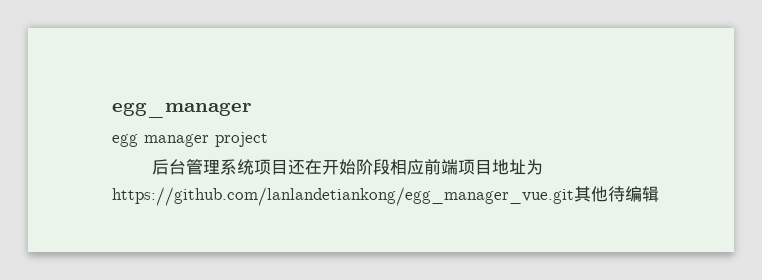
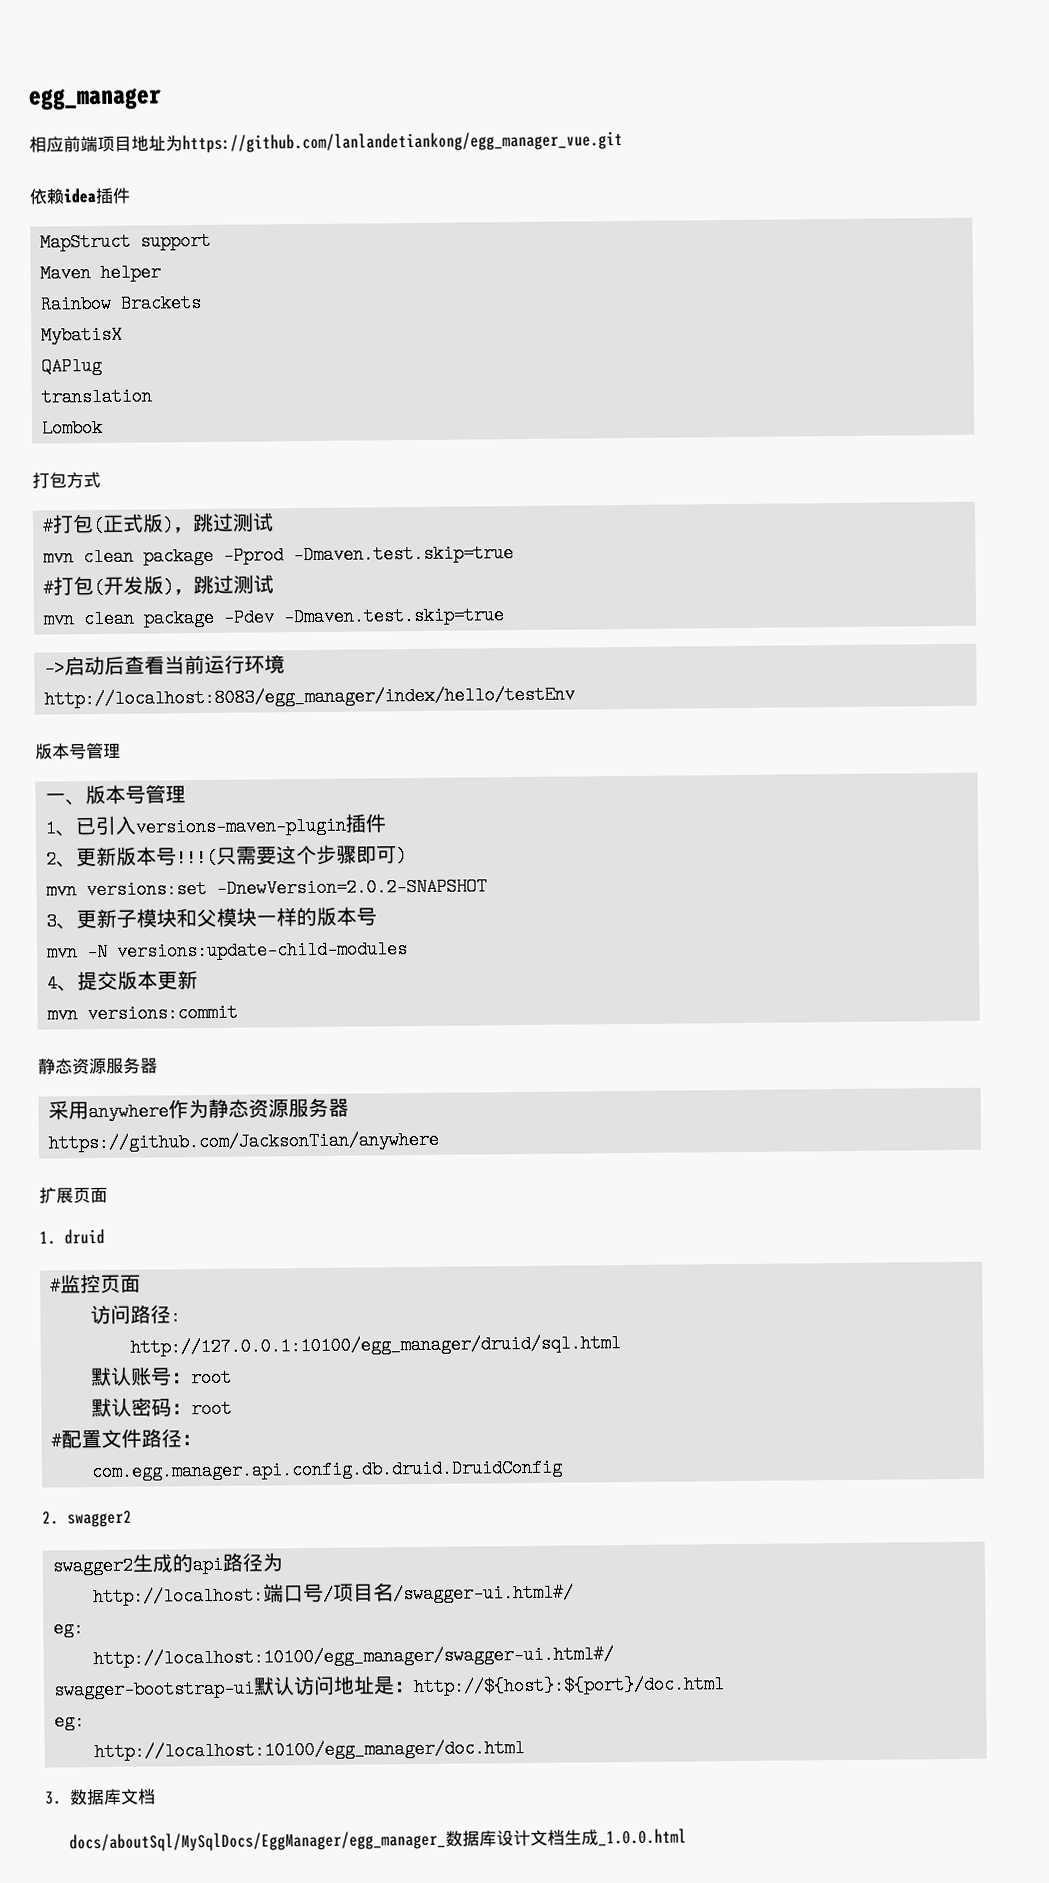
[112,132,268,147] [151,159,390,175] egg manager project // 后台管理系统项目还在开始阶段 -> (162, 99) none
[574,186,659,202] 其他待编辑 -> [29,187,131,205] [40,231,212,252] [40,263,162,283] [40,294,203,314] [41,325,123,345] [41,356,103,376] [41,387,153,407] [42,418,104,438] [32,471,101,489] [42,512,275,536] [43,544,515,567] [43,574,275,598] [43,606,506,629] [44,654,286,678] [44,685,576,709] [35,742,121,760] [45,784,187,806] [45,813,387,838] [46,844,408,869] [46,877,488,900] [46,906,378,931] [46,940,409,962] [47,970,199,993] [47,1003,239,1024] [38,1057,158,1075] [48,1097,350,1122] [48,1130,440,1153] [39,1186,108,1204] [39,1228,105,1245] [50,1274,142,1296] [90,1304,182,1326] [130,1334,622,1357] [90,1366,233,1388] [91,1397,233,1419] [51,1428,203,1451] [91,1458,564,1482] [42,1510,132,1528] [52,1552,284,1576] [93,1582,575,1607] [53,1619,85,1638] [93,1645,615,1669] [53,1675,726,1700] [54,1712,86,1731] [94,1739,526,1762] [44,1788,156,1806] [69,1828,688,1853] // 依赖idea插件 // MapStruct support // Maven helper // Rainbow Brackets // MybatisX // QAPlug // translation // Lombok // 打包方式 // #打包(正式版)，跳过测试 // mvn clean package -Pprod -Dmaven.test.skip=true // #打包(开发版)，跳过测试 // mvn clean package -Pdev -Dmaven.test.skip=true // ->启动后查看当前运行环境 // http://localhost:8083/egg_manager/index/hello/testEnv // 版本号管理 // 一、版本号管理 // 1、已引入versions-maven-plugin插件 // 2、更新版本号!!!(只需要这个步骤即可) // mvn versions:set -DnewVersion=2.0.2-SNAPSHOT // 3、更新子模块和父模块一样的版本号 // mvn -N versions:update-child-modules // 4、提交版本更新 // mvn versions:commit // 静态资源服务器 // 采用anywhere作为静态资源服务器 // https://github.com/JacksonTian/anywhere // 扩展页面 // 1. druid // #监控页面 // 访问路径: // http://127.0.0.1:10100/egg_manager/druid/sql.html // 默认账号：root // 默认密码：root // #配置文件路径： // com.egg.manager.api.config.db.druid.DruidConfig // 2. swagger2 // swagger2生成的api路径为 // http://localhost:端口号/项目名/swagger-ui.html#/ // eg: // http://localhost:10100/egg_manager/swagger-ui.html#/ // swagger-bootstrap-ui默认访问地址是：http://${host}:${port}/doc.html // eg: // http://localhost:10100/egg_manager/doc.html // 3.数据库文档 // docs/aboutSql/MySqlDocs/EggManager/egg_manager_数据库设计文档生成_1.0.0.html

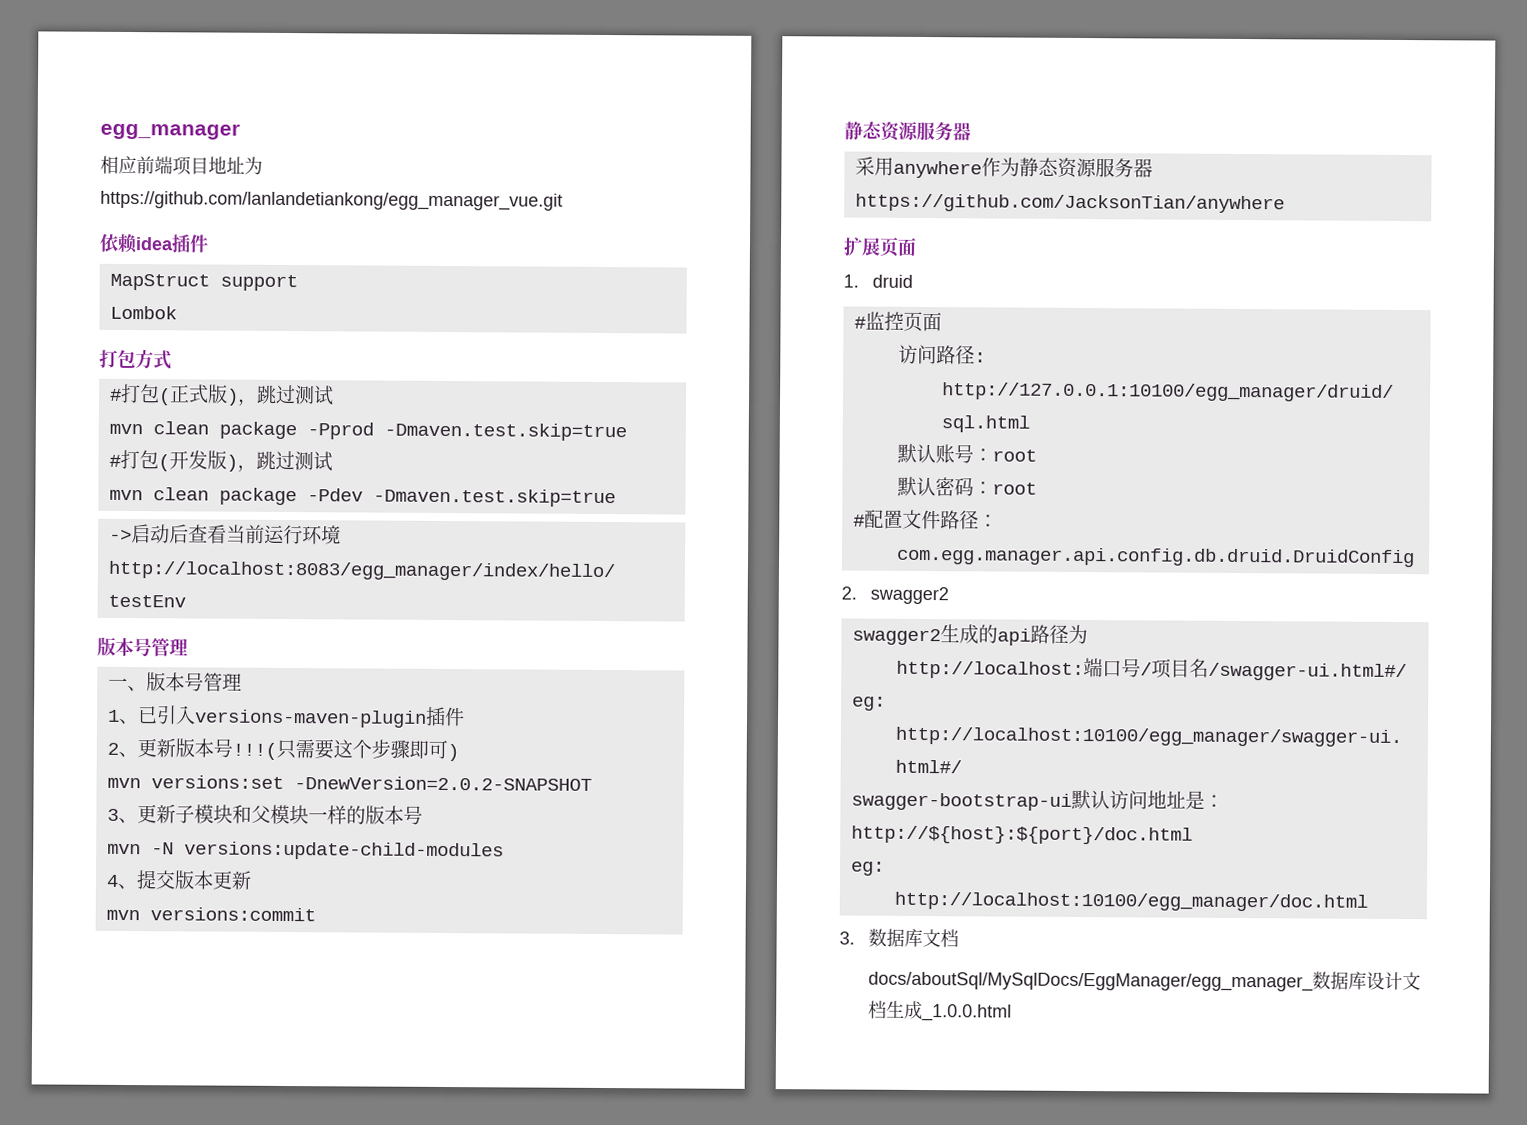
[40,263,162,283] [40,294,203,314] [41,325,123,345] [41,356,103,376] [41,387,153,407] // Maven helper // Rainbow Brackets // MybatisX // QAPlug // translation -> (298, 283) none

